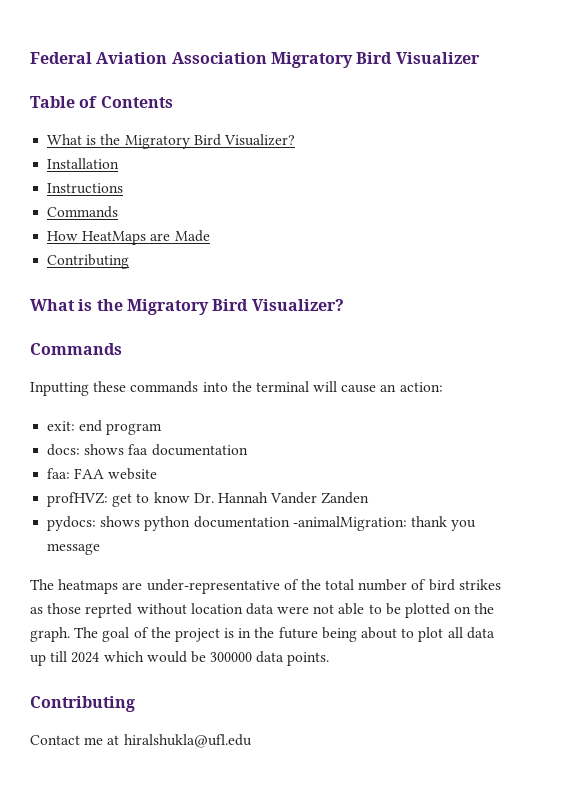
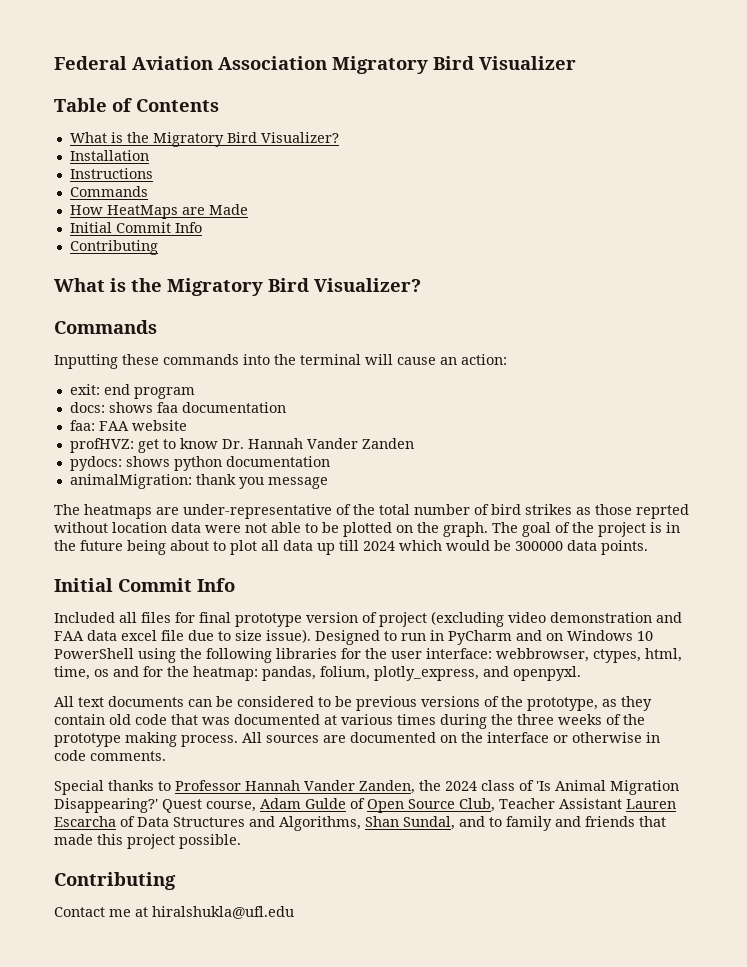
(210, 236) none -> [69,222,202,233] // Initial Commit Info
[292,516,407,531] -animalMigration: -> [69,474,192,489] // animalMigration:
(330, 659) none -> [54,578,235,592] [54,611,682,627] [54,629,653,645] [54,648,682,663] [54,666,581,681] [54,696,652,711] [54,714,645,729] [54,732,660,747] [54,750,166,761] [54,780,679,795] [54,798,676,813] [54,816,666,831] [54,834,241,849] // Initial Commit Info // Included all files for final prototype version of project (excluding video demonstration and FAA data excel file due to size issue). Designed to run in PyCharm and on Windows 10 PowerShell using the following libraries for the user interface: webbrowser, ctypes, html, time, os and for the heatmap: pandas, folium, plotly_express, and openpyxl. // All text documents can be considered to be previous versions of the prototype, as they contain old code that was documented at various times during the three weeks of the prototype making process. All sources are documented on the interface or otherwise in code comments. // Special thanks to Professor Hannah Vander Zanden, the 2024 class of 'Is Animal Migration Disappearing?' Quest course, Adam Gulde of Open Source Club, Teacher Assistant Lauren Escarcha of Data Structures and Algorithms, Shan Sundal, and to family and friends that made this project possible.

